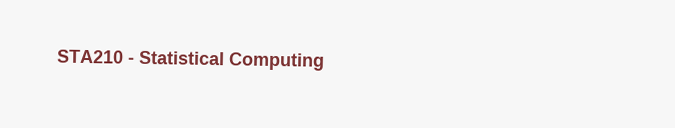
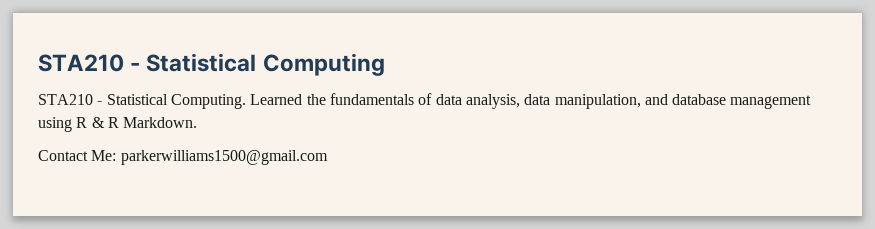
(325, 61) none -> [38,93,812,109] [38,117,198,132] [38,150,328,165] // STA210 - Statistical Computing. Learned the fundamentals of data analysis, data manipulation, and database management using R & R Markdown. // Contact Me: parkerwilliams1500@gmail.com

